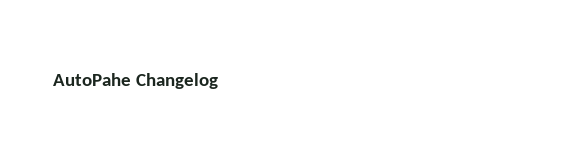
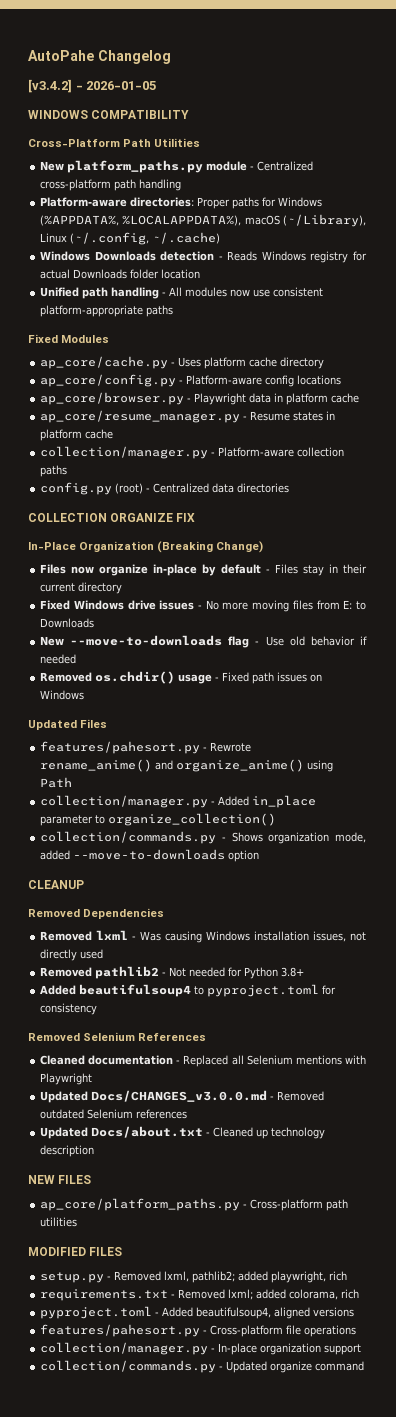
(218, 81) none -> [28,79,157,93] [28,110,190,119] [28,138,201,147] [40,160,314,173] [40,179,182,191] [40,197,323,209] [40,214,366,227] [40,232,221,245] [40,251,367,263] [40,269,201,279] [40,287,324,299] [40,305,174,317] [28,334,110,343] [40,356,325,369] [40,374,342,387] [40,392,360,405] [40,410,336,423] [40,429,114,441] [40,446,345,459] [40,465,68,477] [40,482,290,495] [28,513,196,522] [28,541,264,553] [40,564,367,576] [40,582,123,594] [40,600,366,612] [40,618,95,628] [40,635,367,648] [40,654,77,664] [40,671,323,684] [40,690,85,700] [28,719,108,730] [40,741,252,754] [40,759,334,772] [40,777,73,788] [40,795,317,808] [40,813,277,826] [40,831,366,844] [40,849,260,862] [28,880,84,889] [28,908,165,919] [40,930,367,943] [40,949,104,961] [40,966,305,979] [40,984,337,997] [40,1003,98,1015] [28,1032,207,1041] [40,1055,366,1067] [40,1073,93,1085] [40,1090,325,1103] [40,1109,188,1119] [40,1126,326,1139] [40,1145,95,1157] [28,1175,92,1184] [40,1198,349,1211] [40,1217,78,1227] [28,1247,123,1256] [40,1271,348,1283] [40,1289,360,1301] [40,1306,355,1319] [40,1324,357,1337] [40,1342,362,1355] [40,1360,365,1373] // [v3.4.2] - 2026-01-05 // WINDOWS COMPATIBILITY // Cross-Platform Path Utilities // New platform_paths.py module - Centralized cross-platform path handling // Platform-aware directories: Proper paths for Windows (%APPDATA%, %LOCALAPPDATA%), macOS (~/Library), Linux (~/.config, ~/.cache) // Windows Downloads detection - Reads Windows registry for actual Downloads folder location // Unified path handling - All modules now use consistent platform-appropriate paths // Fixed Modules // ap_core/cache.py - Uses platform cache directory // ap_core/config.py - Platform-aware config locations // ap_core/browser.py - Playwright data in platform cache // ap_core/resume_manager.py - Resume states in platform cache // collection/manager.py - Platform-aware collection paths // config.py (root) - Centralized data directories // COLLECTION ORGANIZE FIX // In-Place Organization (Breaking Change) // Files now organize in-place by default - Files stay in their current directory // Fixed Windows drive issues - No more moving files from E: to Downloads // New --move-to-downloads flag - Use old behavior if needed // Removed os.chdir() usage - Fixed path issues on Windows // Updated Files // features/pahesort.py - Rewrote rename_anime() and organize_anime() using Path // collection/manager.py - Added in_place parameter to organize_collection() // collection/commands.py - Shows organization mode, added --move-to-downloads option // CLEANUP // Removed Dependencies // Removed lxml - Was causing Windows installation issues, not directly used // Removed pathlib2 - Not needed for Python 3.8+ // Added beautifulsoup4 to pyproject.toml for consistency // Removed Selenium References // Cleaned documentation - Replaced all Selenium mentions with Playwright // Updated Docs/CHANGES_v3.0.0.md - Removed outdated Selenium references // Updated Docs/about.txt - Cleaned up technology description // NEW FILES // ap_core/platform_paths.py - Cross-platform path utilities // MODIFIED FILES // setup.py - Removed lxml, pathlib2; added playwright, rich // requirements.txt - Removed lxml; added colorama, rich // pyproject.toml - Added beautifulsoup4, aligned versions // features/pahesort.py - Cross-platform file operations // collection/manager.py - In-place organization support // collection/commands.py - Updated organize command

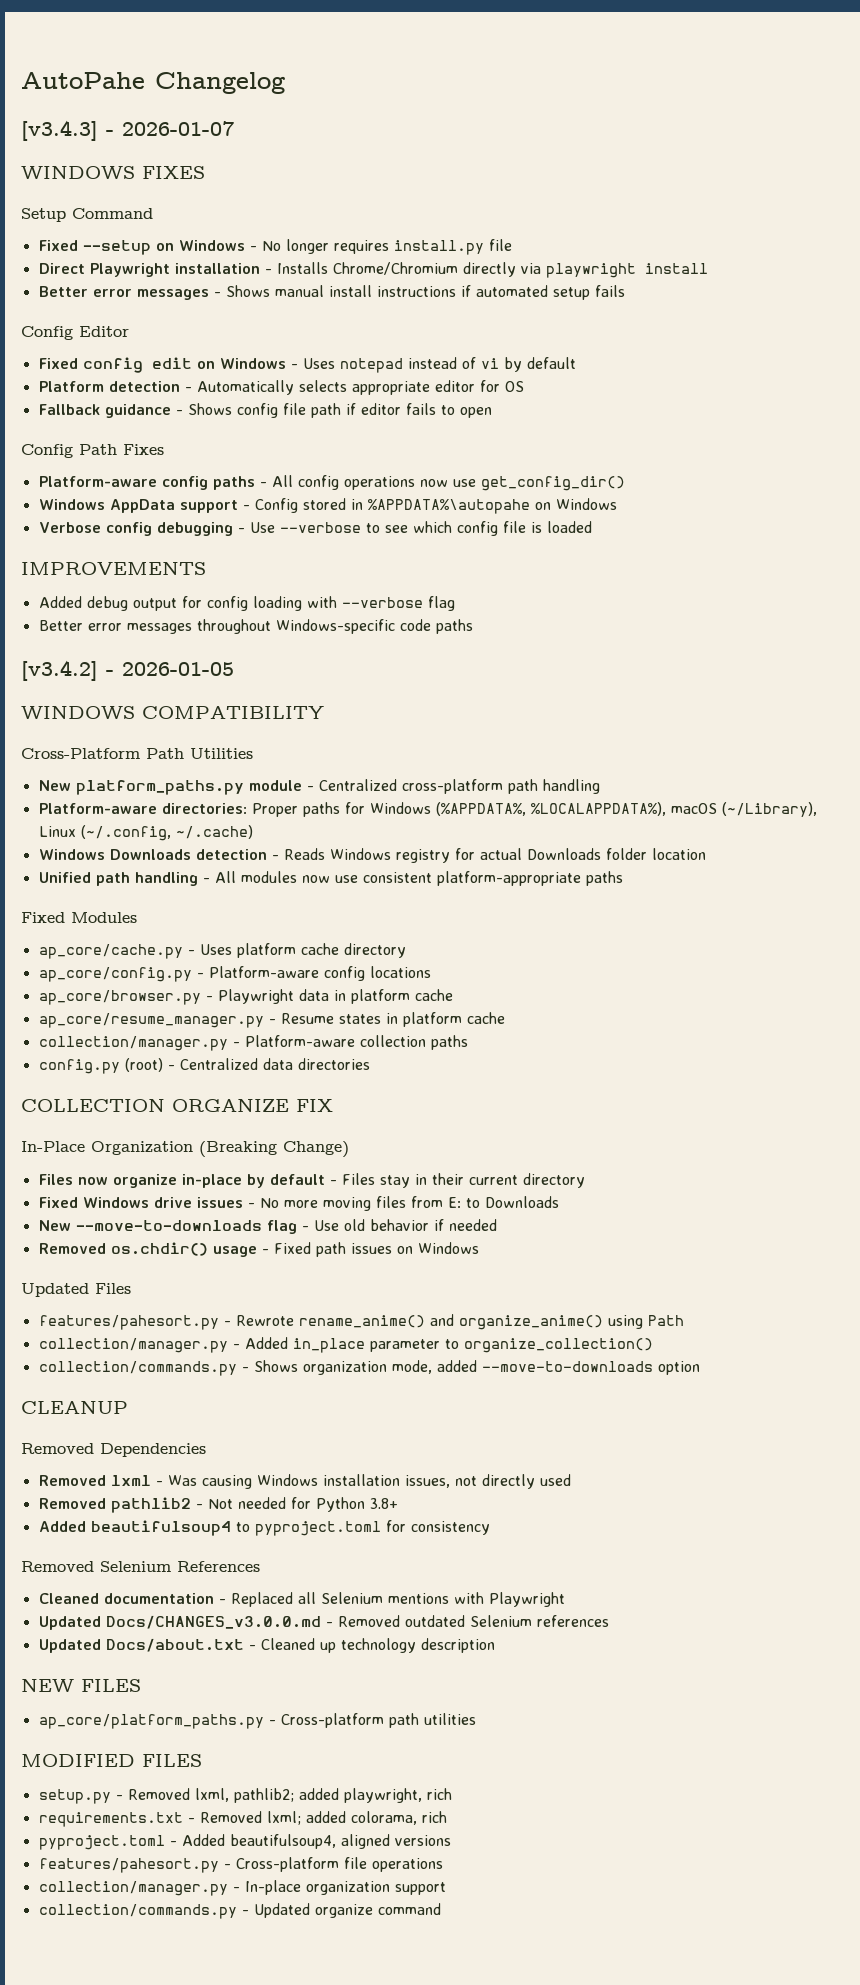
(171, 57) none -> [21,120,234,141] [21,166,205,179] [21,208,153,222] [38,239,512,255] [38,262,708,278] [38,285,625,300] [21,326,129,340] [38,357,576,373] [38,380,524,395] [38,403,492,418] [21,444,164,458] [38,475,625,491] [38,498,617,514] [38,521,592,536] [21,562,206,575] [38,596,455,611] [38,619,473,634] // [v3.4.3] - 2026-01-07 // WINDOWS FIXES // Setup Command // Fixed --setup on Windows - No longer requires install.py file // Direct Playwright installation - Installs Chrome/Chromium directly via playwright install // Better error messages - Shows manual install instructions if automated setup fails // Config Editor // Fixed config edit on Windows - Uses notepad instead of vi by default // Platform detection - Automatically selects appropriate editor for OS // Fallback guidance - Shows config file path if editor fails to open // Config Path Fixes // Platform-aware config paths - All config operations now use get_config_dir() // Windows AppData support - Config stored in %APPDATA%\autopahe on Windows // Verbose config debugging - Use --verbose to see which config file is loaded // IMPROVEMENTS // Added debug output for config loading with --verbose flag // Better error messages throughout Windows-specific code paths

